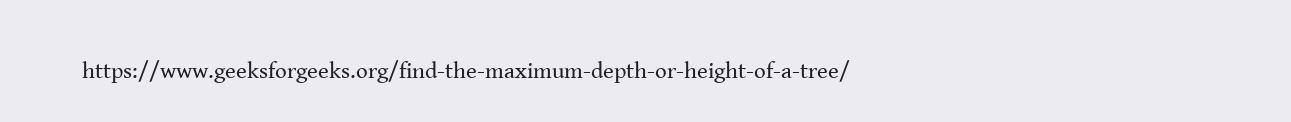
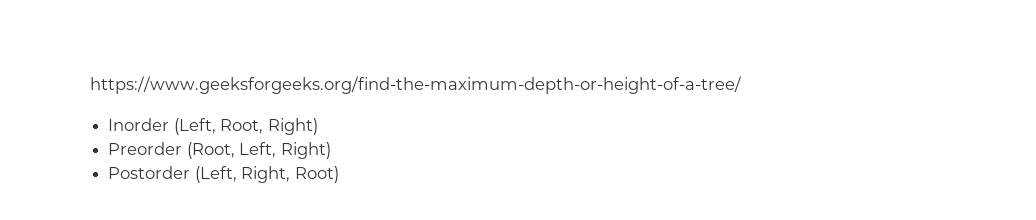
(850, 71) none -> [108,118,318,135] [108,142,331,159] [108,166,339,183] // Inorder (Left, Root, Right) // Preorder (Root, Left, Right) // Postorder (Left, Right, Root)

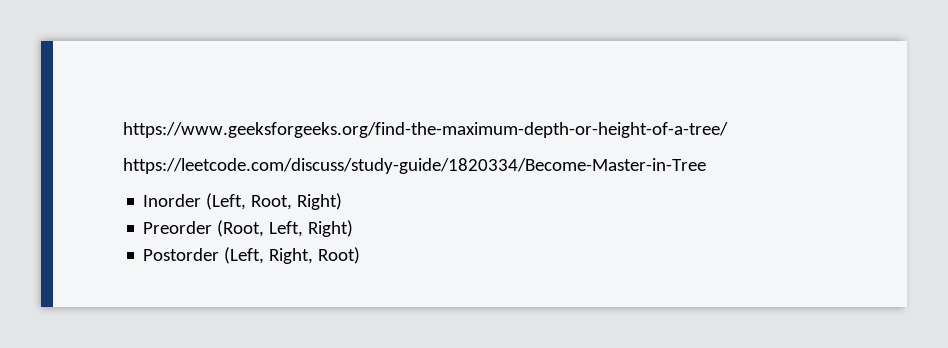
(742, 85) none -> [123,158,706,174] // https://leetcode.com/discuss/study-guide/1820334/Become-Master-in-Tree

